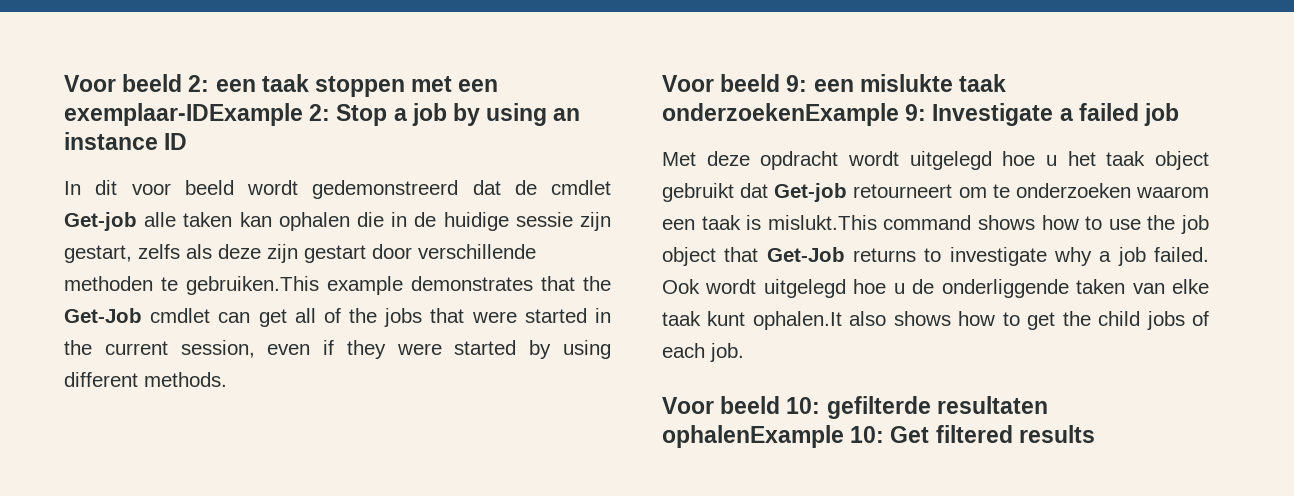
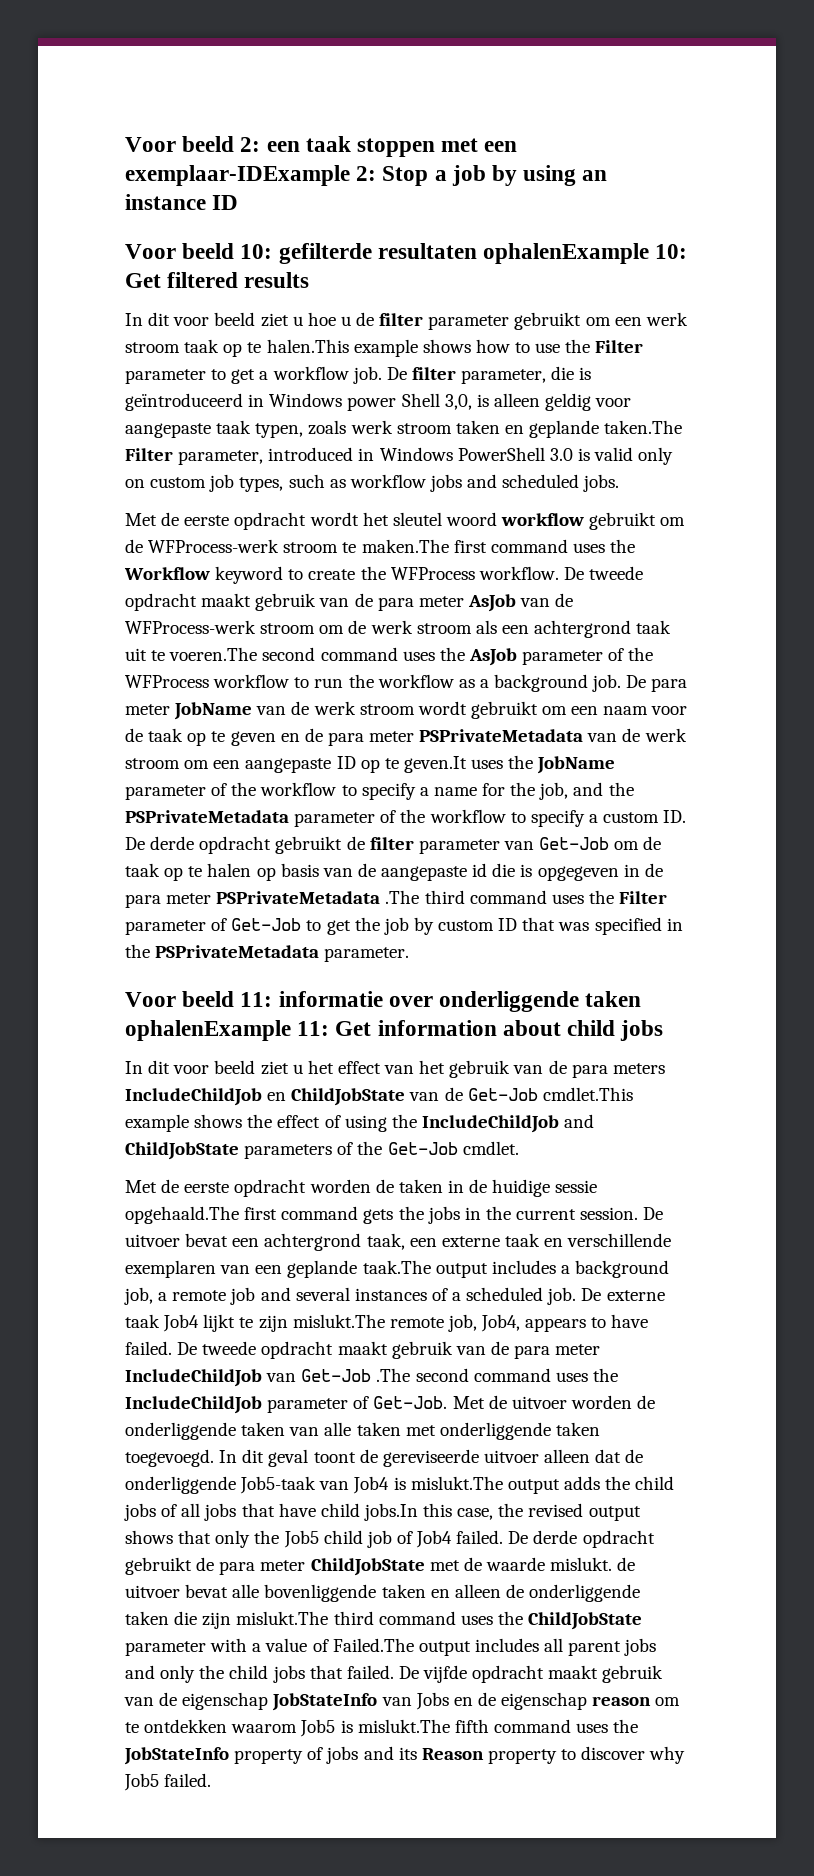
[64,180,611,199] [64,212,611,231] [64,244,536,263] [64,276,611,295] [64,308,611,327] [64,340,611,359] [64,372,227,387] [662,74,1007,92] [662,103,1180,126] [662,151,1209,170] [662,183,1209,202] [662,215,1209,234] [662,247,1209,266] [662,279,1209,298] [662,311,1209,330] [662,343,744,362] // In dit voor beeld wordt gedemonstreerd dat de cmdlet Get-job alle taken kan ophalen die in de huidige sessie zijn gestart, zelfs als deze zijn gestart door verschillende methoden te gebruiken.This example demonstrates that the Get-Job cmdlet can get all of the jobs that were started in the current session, even if they were started by using different methods. // Voor beeld 9: een mislukte taak onderzoekenExample 9: Investigate a failed job // Met deze opdracht wordt uitgelegd hoe u het taak object gebruikt dat Get-job retourneert om te onderzoeken waarom een taak is mislukt.This command shows how to use the job object that Get-Job returns to investigate why a job failed. Ook wordt uitgelegd hoe u de onderliggende taken van elke taak kunt ophalen.It also shows how to get the child jobs of each job. -> (239, 202) none
(1095, 434) none -> [125,312,688,330] [125,339,644,357] [125,366,592,384] [125,393,632,411] [125,420,683,438] [125,447,674,465] [125,474,620,492] [125,512,686,530] [125,539,636,553] [124,566,644,584] [125,593,574,612] [125,620,672,638] [125,647,654,666] [125,674,688,692] [125,701,688,720] [125,728,687,746] [125,755,616,774] [125,782,634,800] [125,809,687,827] [125,836,662,854] [125,863,663,881] [125,890,668,908] [125,917,683,935] [125,944,410,962] [125,991,642,1012] [125,1020,664,1041] [125,1060,665,1078] [125,1087,633,1106] [125,1114,595,1133] [125,1141,519,1160] [125,1179,598,1197] [125,1206,664,1224] [125,1233,672,1251] [125,1260,670,1278] [124,1287,665,1305] [125,1314,649,1332] [125,1341,601,1359] [125,1368,618,1387] [125,1395,656,1414] [125,1422,600,1440] [125,1449,644,1467] [125,1476,675,1494] [124,1503,641,1521] [125,1530,655,1548] [125,1557,636,1576] [125,1584,641,1602] [125,1611,643,1630] [125,1638,657,1656] [125,1665,664,1683] [124,1692,681,1711] [125,1719,639,1737] [124,1746,686,1765] [124,1773,212,1791] // In dit voor beeld ziet u hoe u de filter parameter gebruikt om een werk stroom taak op te halen.This example shows how to use the Filter parameter to get a workflow job. De filter parameter, die is geïntroduceerd in Windows power Shell 3,0, is alleen geldig voor aangepaste taak typen, zoals werk stroom taken en geplande taken.The Filter parameter, introduced in Windows PowerShell 3.0 is valid only on custom job types, such as workflow jobs and scheduled jobs. // Met de eerste opdracht wordt het sleutel woord workflow gebruikt om de WFProcess-werk stroom te maken.The first command uses the Workflow keyword to create the WFProcess workflow. De tweede opdracht maakt gebruik van de para meter AsJob van de WFProcess-werk stroom om de werk stroom als een achtergrond taak uit te voeren.The second command uses the AsJob parameter of the WFProcess workflow to run the workflow as a background job. De para meter JobName van de werk stroom wordt gebruikt om een naam voor de taak op te geven en de para meter PSPrivateMetadata van de werk stroom om een aangepaste ID op te geven.It uses the JobName parameter of the workflow to specify a name for the job, and the PSPrivateMetadata parameter of the workflow to specify a custom ID. De derde opdracht gebruikt de filter parameter van Get-Job om de taak op te halen op basis van de aangepaste id die is opgegeven in de para meter PSPrivateMetadata .The third command uses the Filter parameter of Get-Job to get the job by custom ID that was specified in the PSPrivateMetadata parameter. // Voor beeld 11: informatie over onderliggende taken ophalenExample 11: Get information about child jobs // In dit voor beeld ziet u het effect van het gebruik van de para meters IncludeChildJob en ChildJobState van de Get-Job cmdlet.This example shows the effect of using the IncludeChildJob and ChildJobState parameters of the Get-Job cmdlet. // Met de eerste opdracht worden de taken in de huidige sessie opgehaald.The first command gets the jobs in the current session. De uitvoer bevat een achtergrond taak, een externe taak en verschillende exemplaren van een geplande taak.The output includes a background job, a remote job and several instances of a scheduled job. De externe taak Job4 lijkt te zijn mislukt.The remote job, Job4, appears to have failed. De tweede opdracht maakt gebruik van de para meter IncludeChildJob van Get-Job .The second command uses the IncludeChildJob parameter of Get-Job. Met de uitvoer worden de onderliggende taken van alle taken met onderliggende taken toegevoegd. In dit geval toont de gereviseerde uitvoer alleen dat de onderliggende Job5-taak van Job4 is mislukt.The output adds the child jobs of all jobs that have child jobs.In this case, the revised output shows that only the Job5 child job of Job4 failed. De derde opdracht gebruikt de para meter ChildJobState met de waarde mislukt. de uitvoer bevat alle bovenliggende taken en alleen de onderliggende taken die zijn mislukt.The third command uses the ChildJobState parameter with a value of Failed.The output includes all parent jobs and only the child jobs that failed. De vijfde opdracht maakt gebruik van de eigenschap JobStateInfo van Jobs en de eigenschap reason om te ontdekken waarom Job5 is mislukt.The fifth command uses the JobStateInfo property of jobs and its Reason property to discover why Job5 failed.

